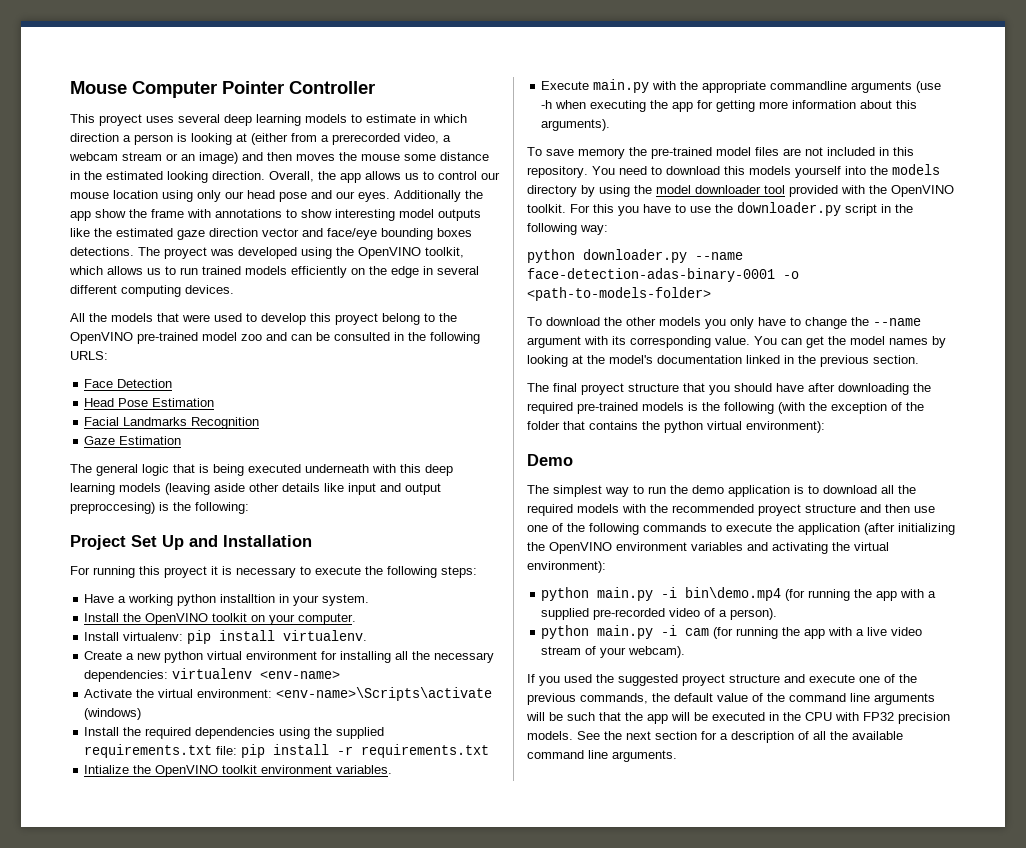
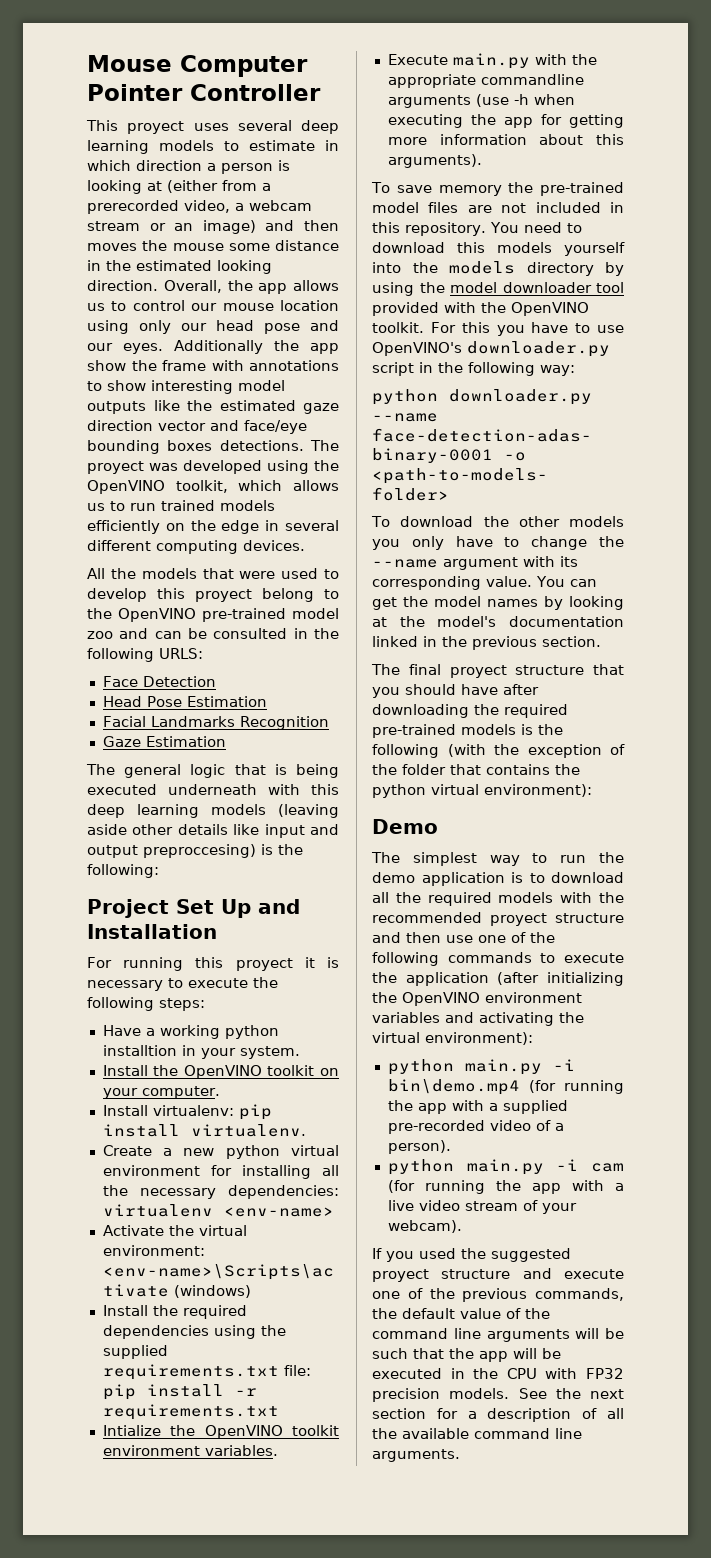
[715,204,733,213] the -> [372,342,462,356] OpenVINO's

